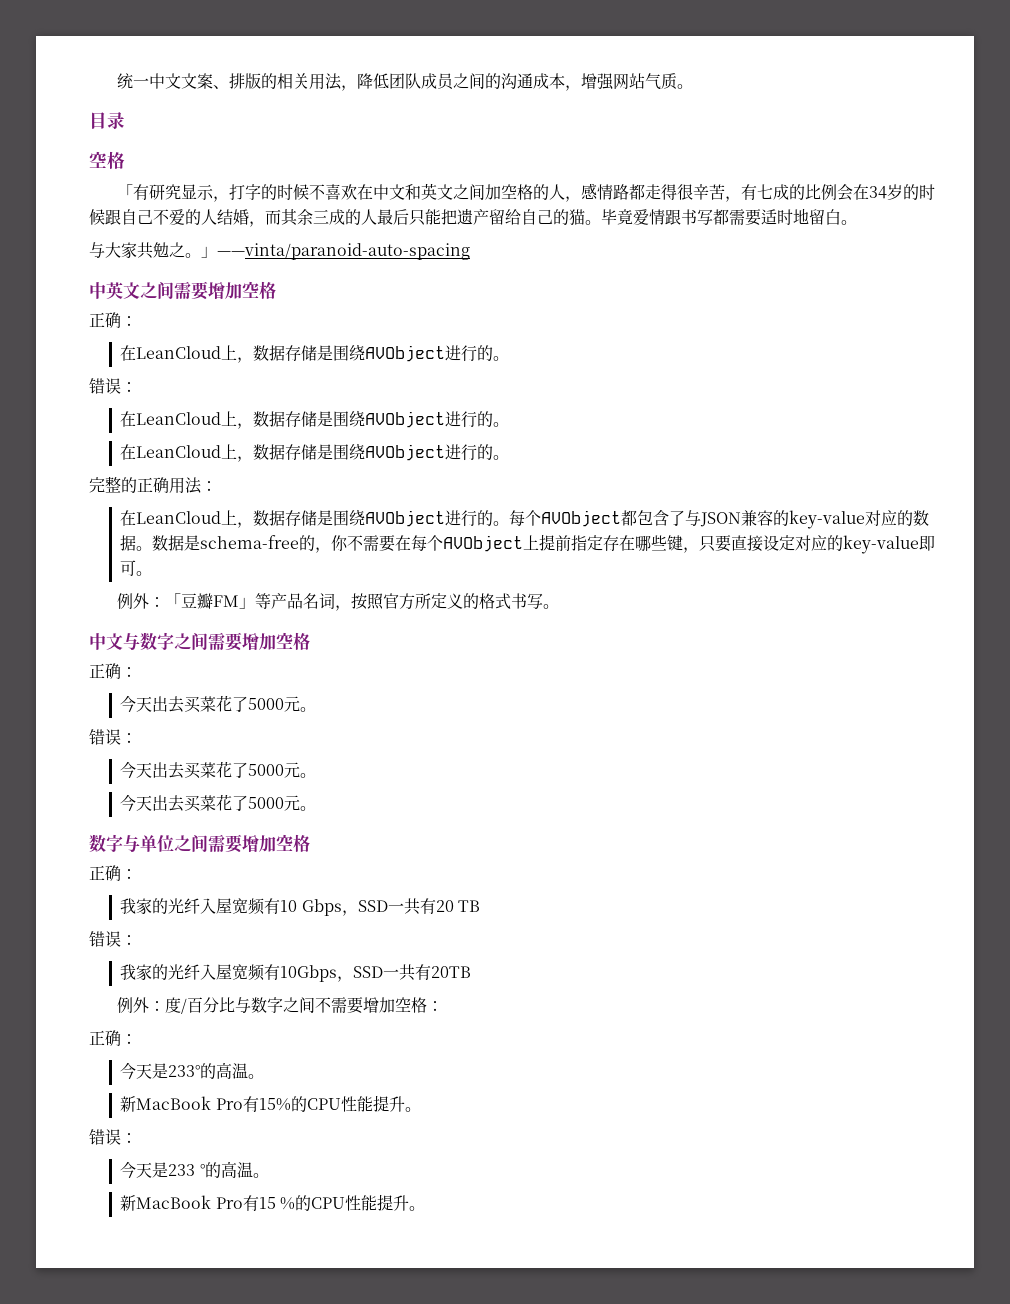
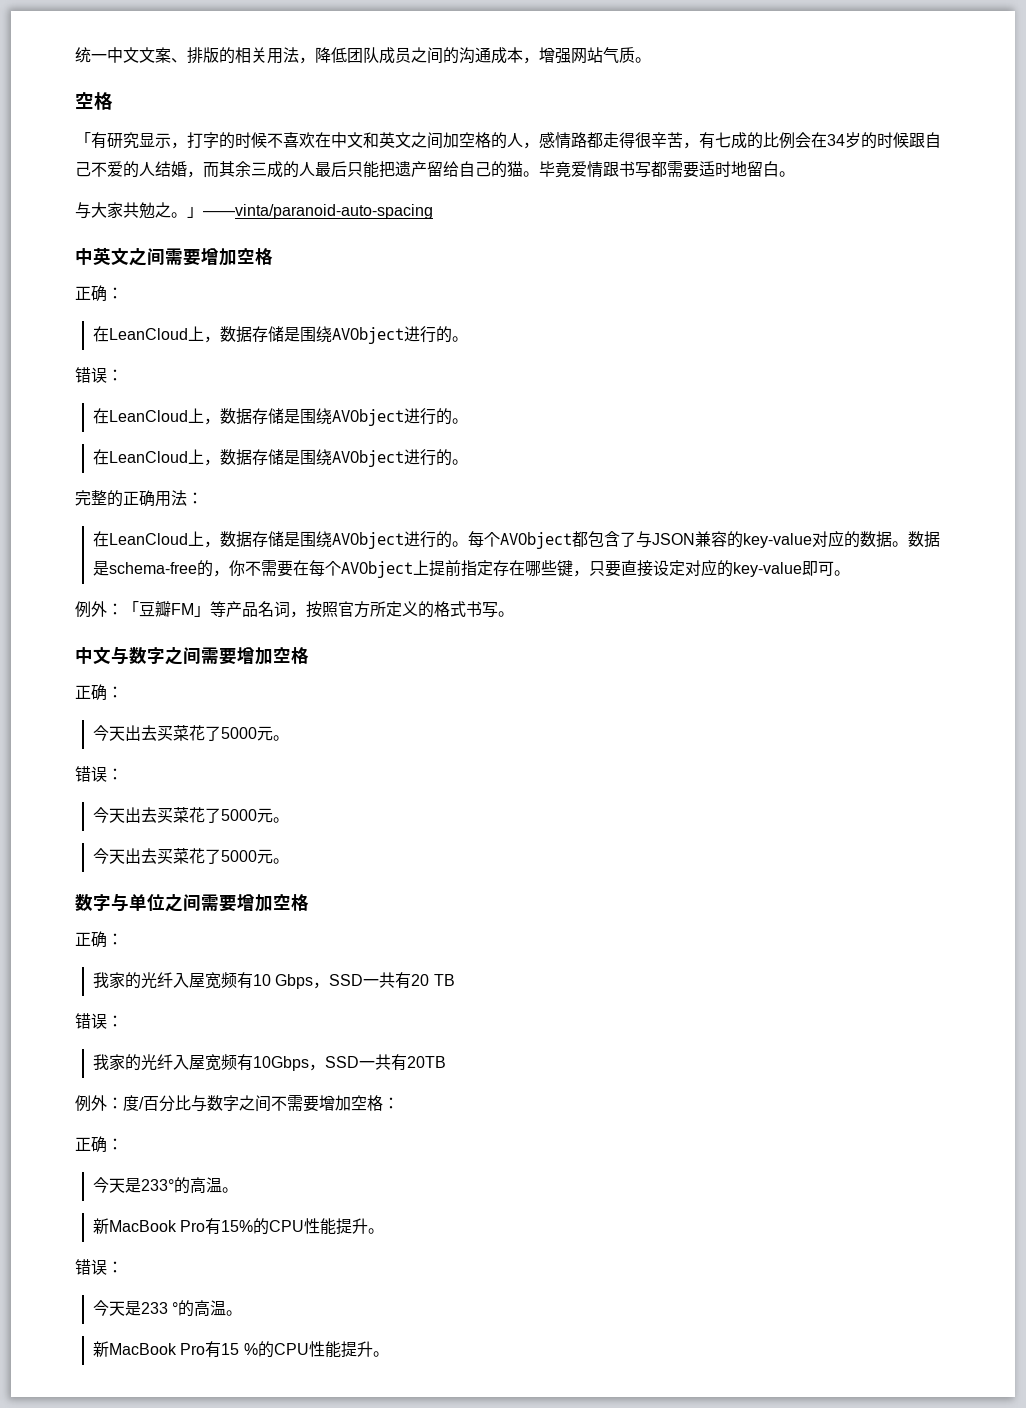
[89,112,125,129] // 目录 -> (651, 60) none

